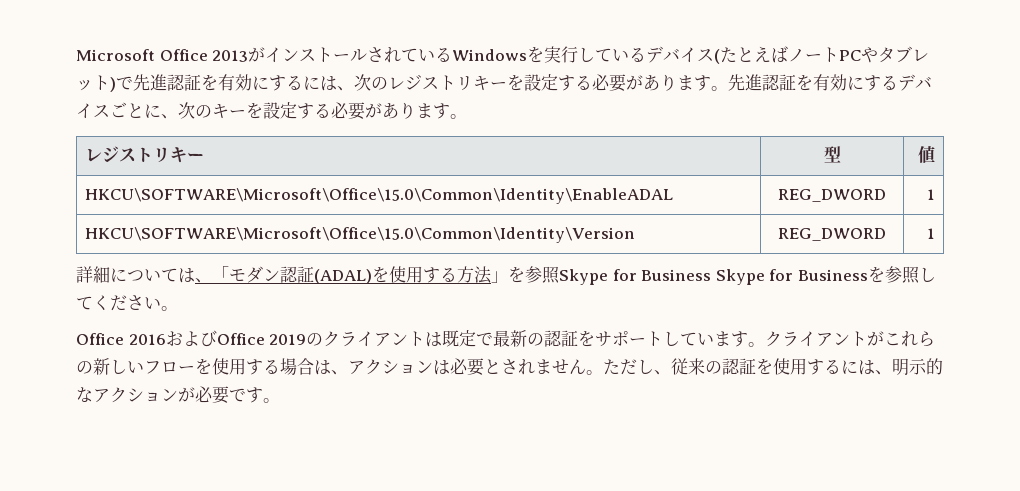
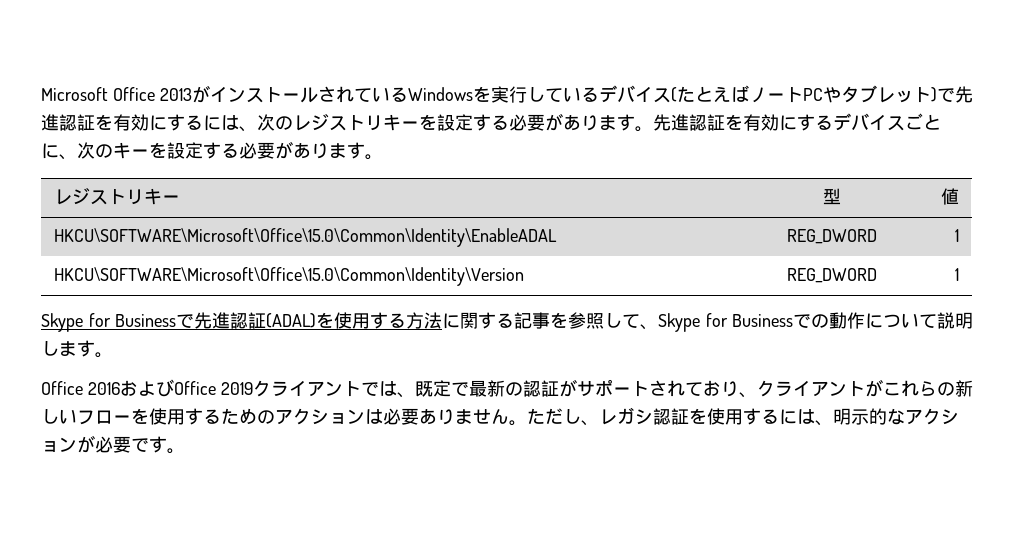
[76,266,280,283] 詳細については、「モダン -> [41,312,230,332] Skype for Businessで先進
[491,266,936,285] [76,295,161,311] 」を参照Skype for Business Skype for Businessを参照してください -> [442,312,973,332] [41,340,95,357] に関する記事を参照して、Skype for Businessでの動作について説明します
[306,331,443,347] のクライアントは -> [253,380,415,398] クライアントでは、
[578,330,596,347] を -> [559,379,577,397] が
[663,331,766,347] しています。 -> [649,380,757,398] されており、
[280,358,348,375] 場合は、 -> [221,408,275,424] ための
[484,359,535,375] とされ -> [419,409,455,425] あり
[671,358,722,375] 従来の -> [599,407,653,425] レガシ

